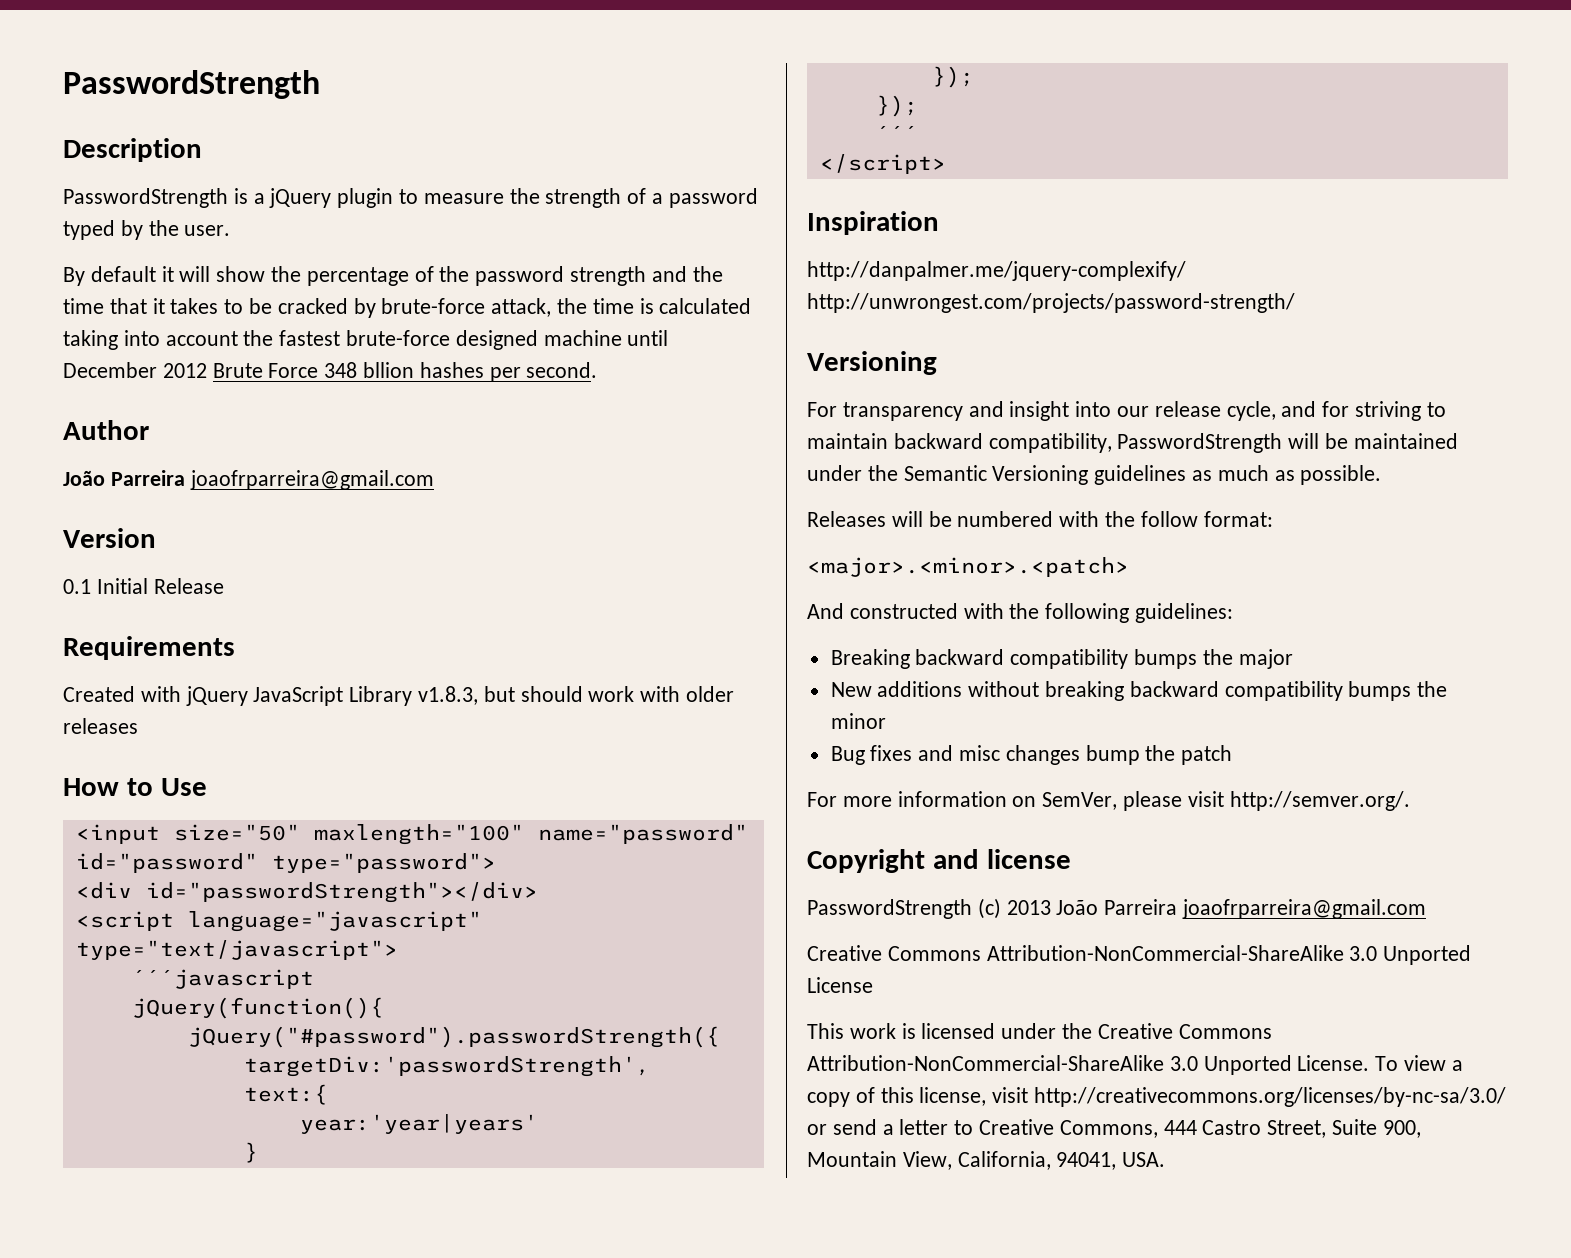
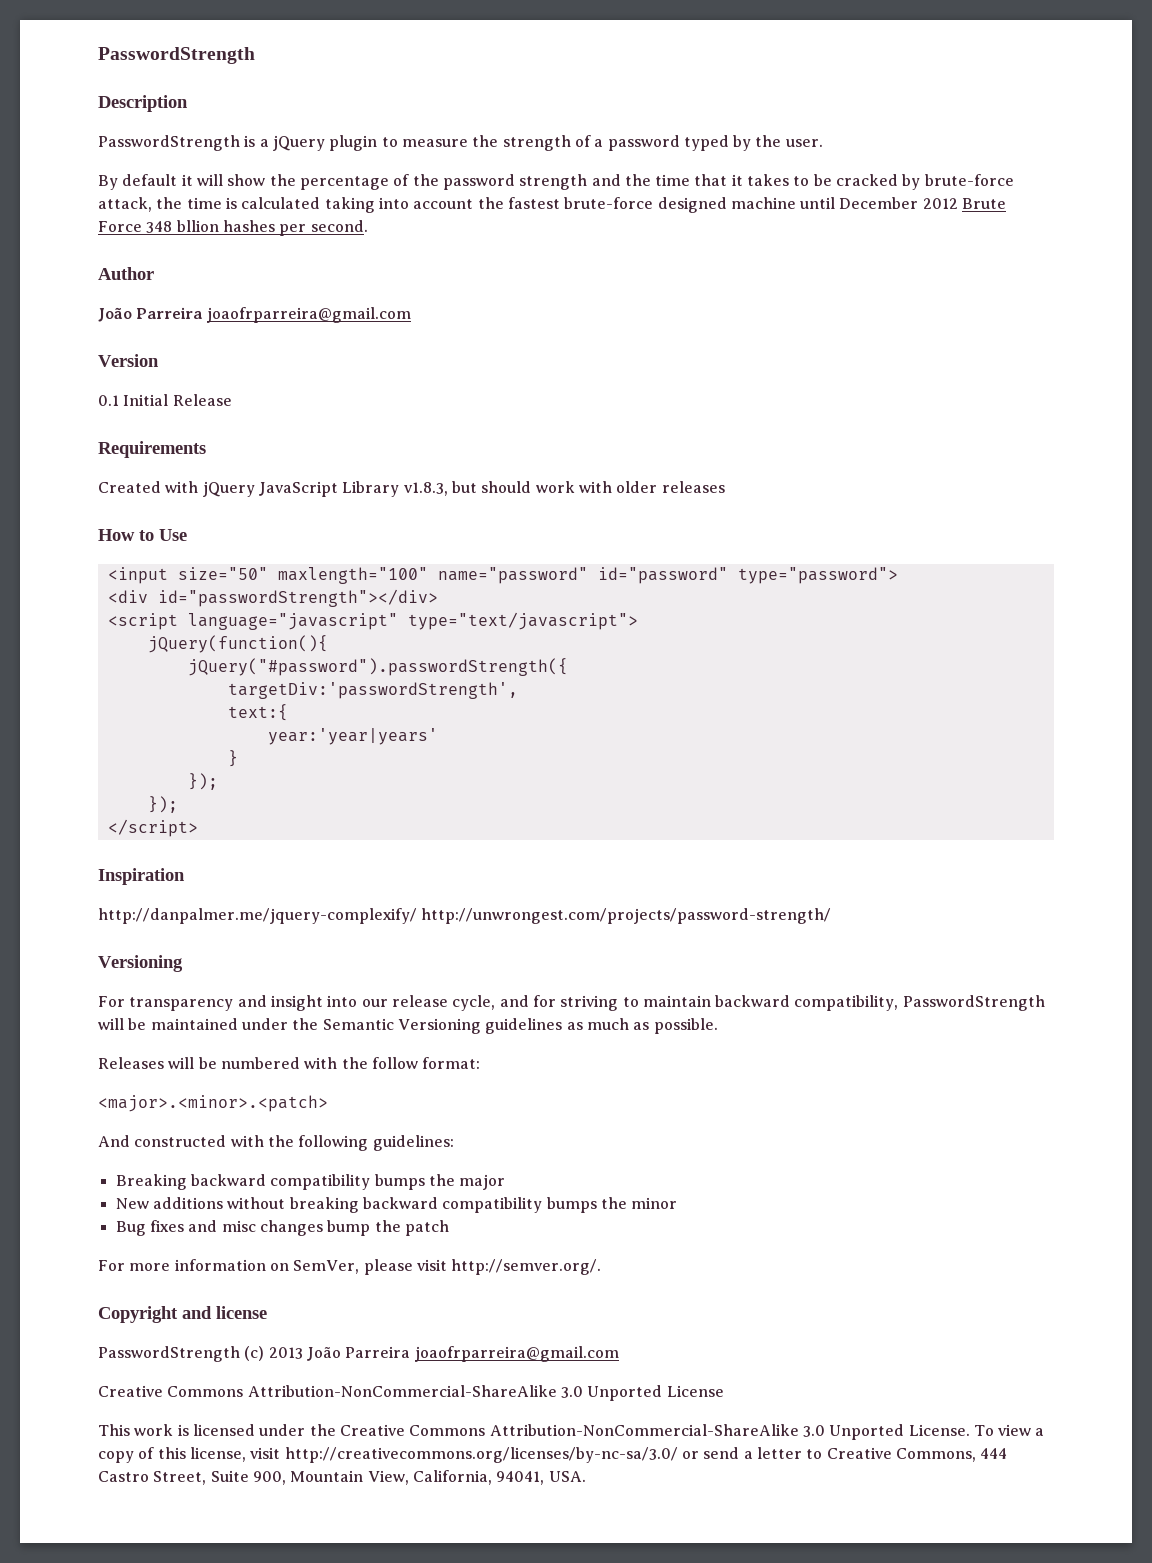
[131,969,314,989] // ´´´javascript -> (638, 621) none
[875,126,918,141] // ´´´ -> (178, 804) none

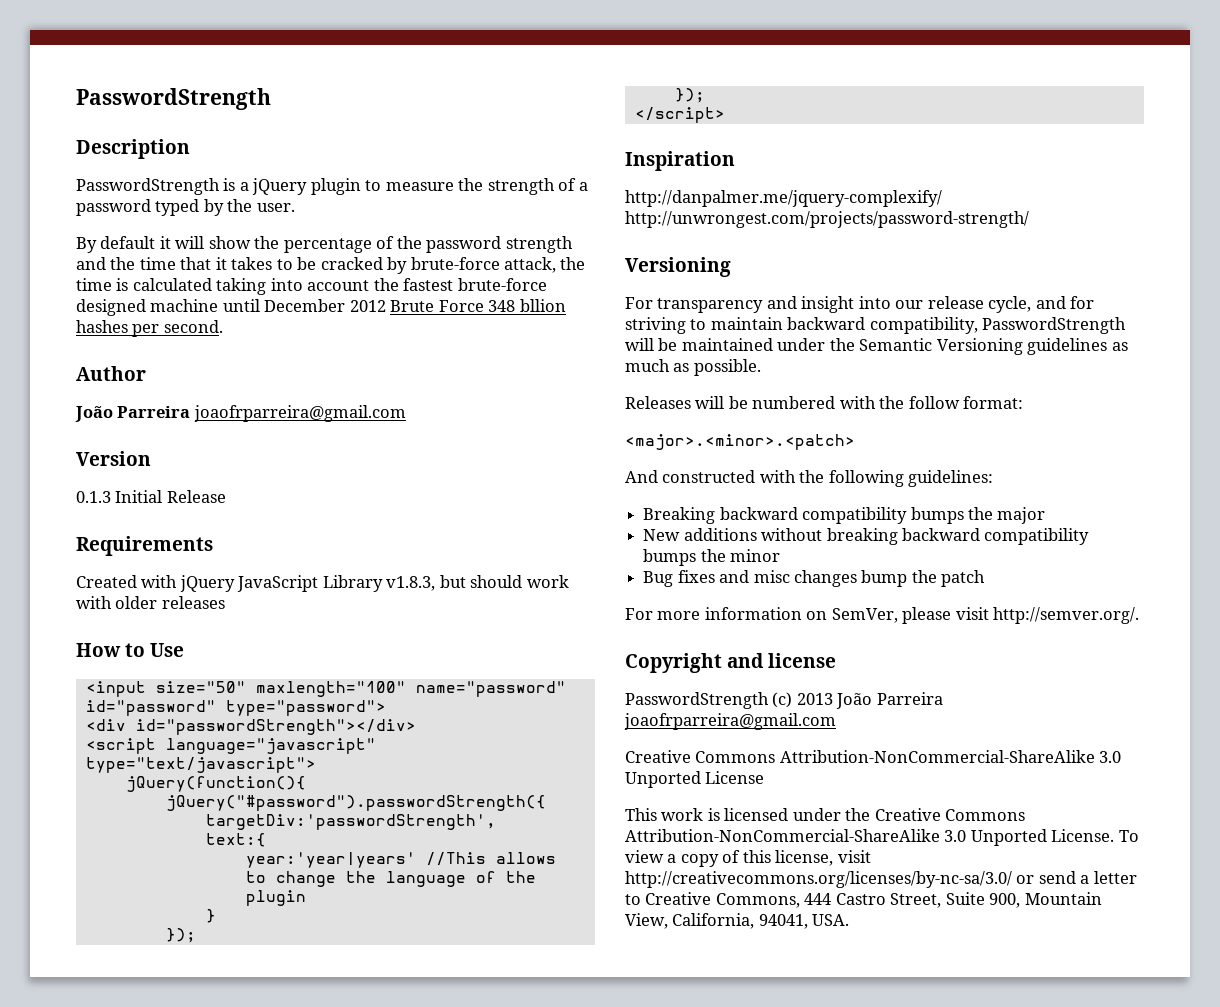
[98,395,119,406] 0.1 -> [76,491,111,503] 0.1.3
(438, 736) none -> [425,852,556,866] [245,871,536,887] [245,890,306,906] //This allows to change the language of the plugin

